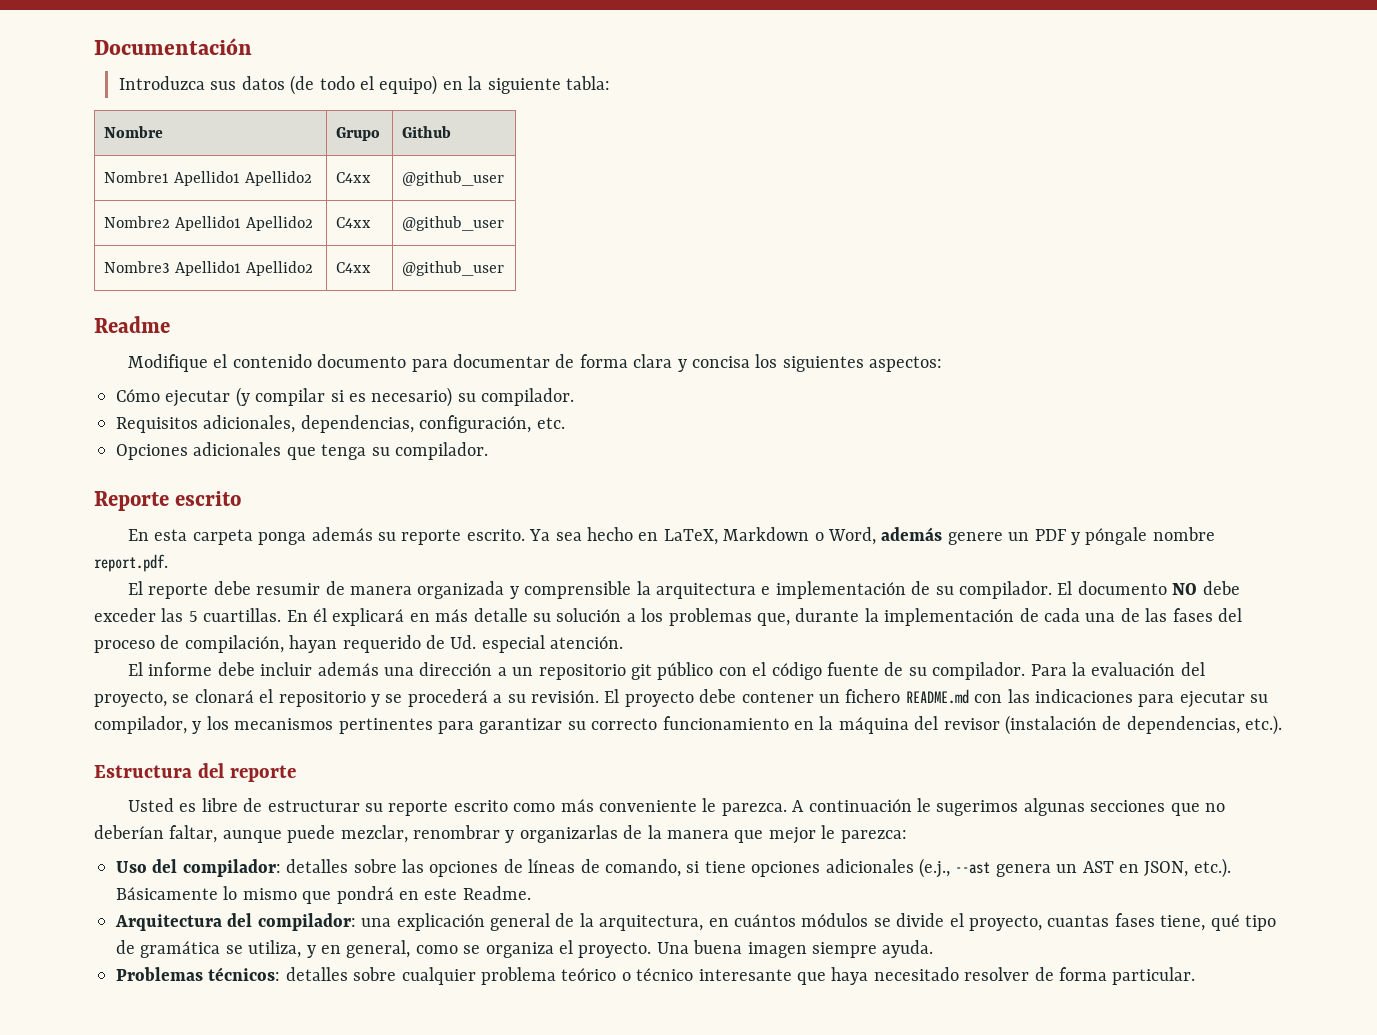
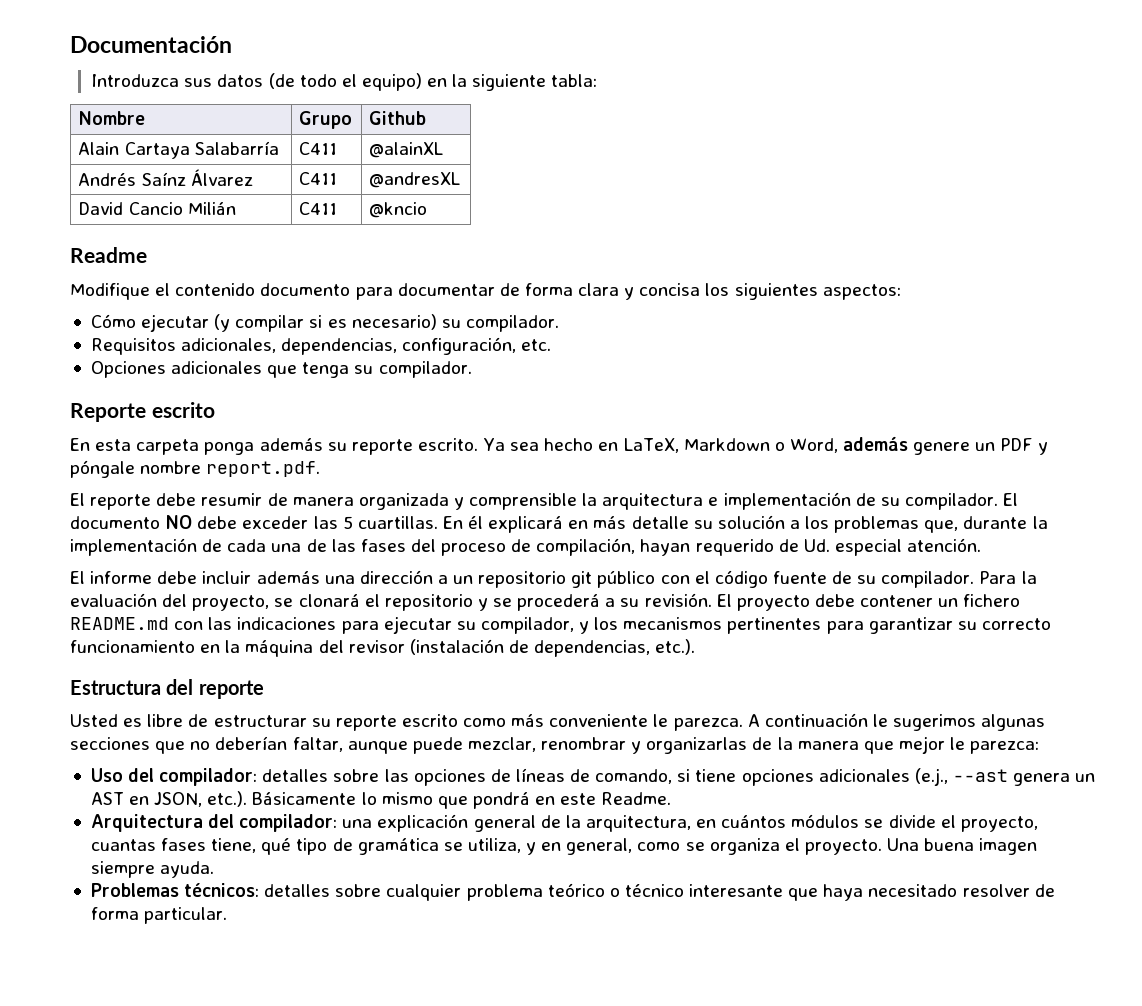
[104,171,312,186] [336,172,372,183] [402,171,505,186] [104,216,313,231] [336,217,372,228] [402,216,505,231] [104,261,313,276] [336,262,372,273] [402,261,505,276] Nombre1 Apellido1 Apellido2 | C4xx | @github_user // Nombre2 Apellido1 Apellido2 | C4xx | @github_user // Nombre3 Apellido1 Apellido2 | C4xx | @github_user -> [78,141,279,159] [299,142,338,155] [369,142,444,158] [78,169,253,186] [299,172,338,185] [369,172,461,188] [78,202,236,215] [299,202,338,215] [369,202,428,218] Alain Cartaya Salabarría | C411 | @alainXL // Andrés Saínz Álvarez | C411 | @andresXL // David Cancio Milián | C411 | @kncio

